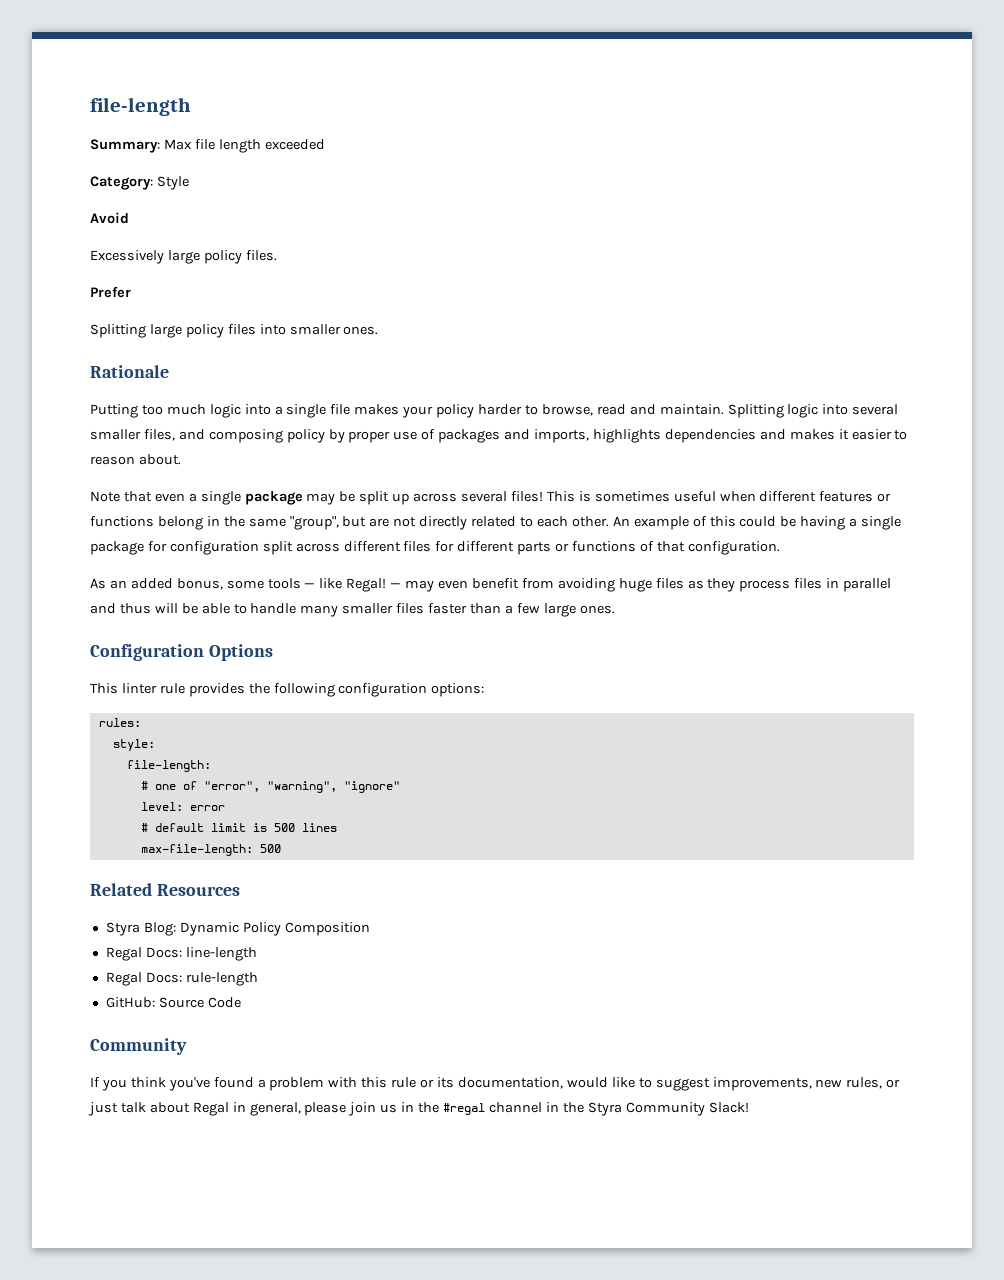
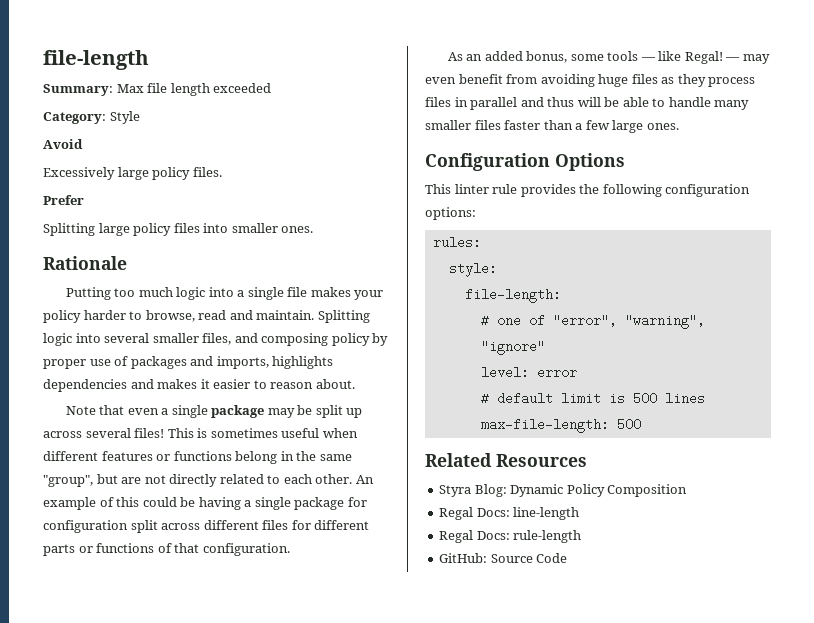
[90,1038,187,1055] [90,1077,901,1091] [88,1102,749,1116] // Community // If you think you've found a problem with this rule or its documentation, would like to suggest improvements, new rules, or just talk about Regal in general, please join us in the #regal channel in the Styra Community Slack! -> (568, 558) none

